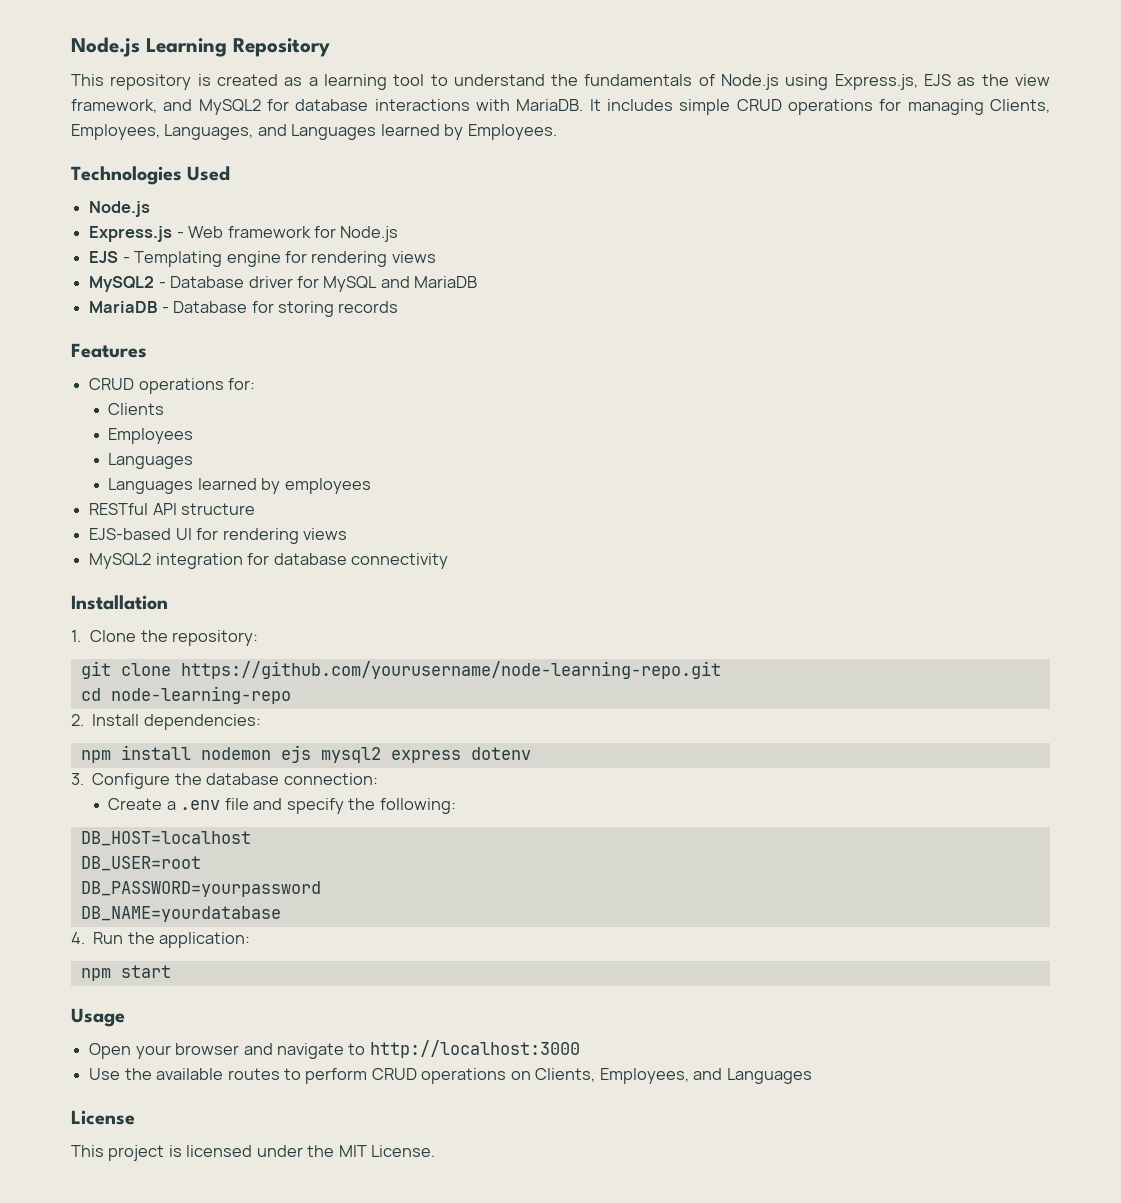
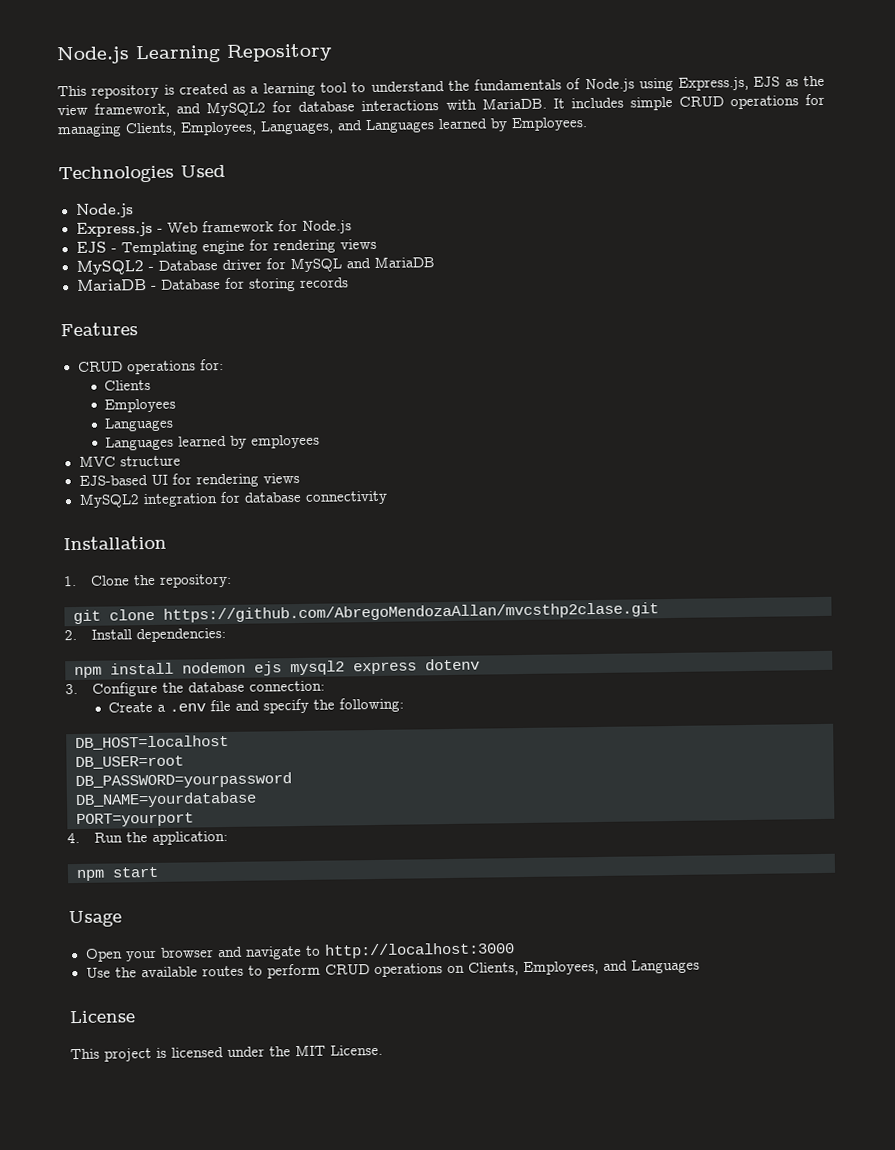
[89,503,177,515] RESTful API -> [78,455,116,467] MVC
[180,661,721,679] [80,686,291,704] https://github.com/yourusername/node-learning-repo.git // cd node-learning-repo -> [163,602,659,623] https://github.com/AbregoMendozaAllan/mvcsthp2clase.git
(281, 914) none -> [76,812,194,828] // PORT=yourport

